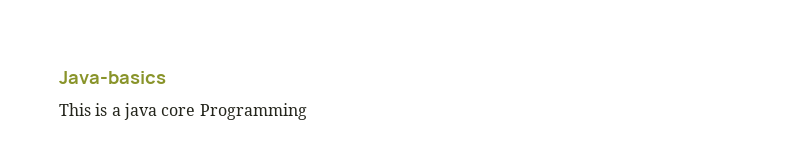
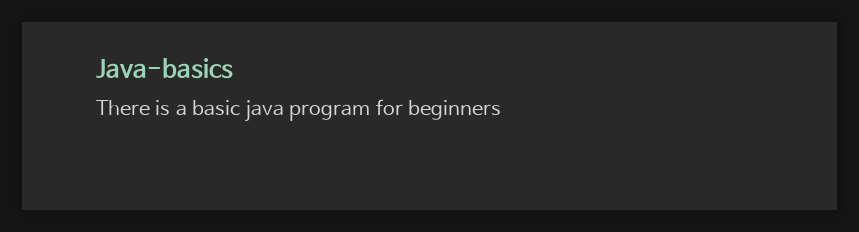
[59,103,91,116] This -> [96,100,150,116] There
[123,103,307,120] java core Programming -> [191,99,501,122] basic java program for beginners

